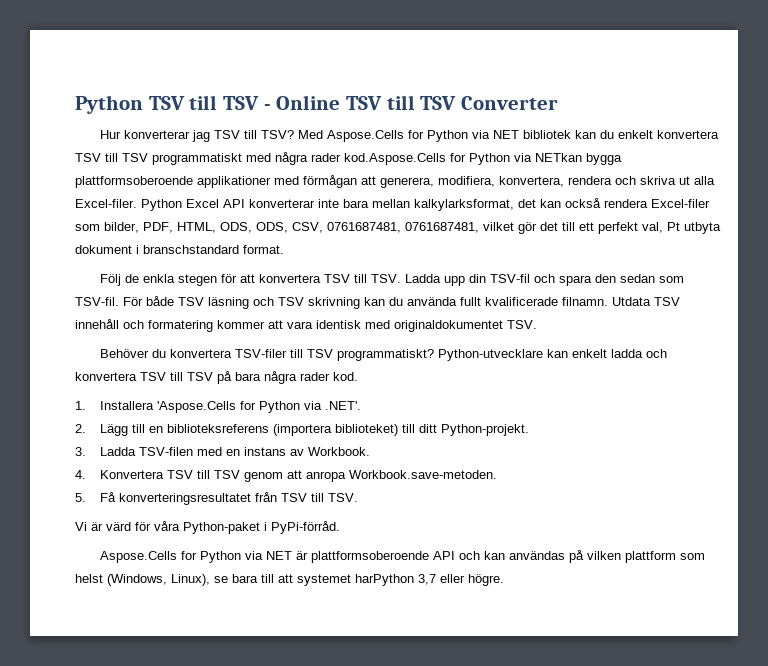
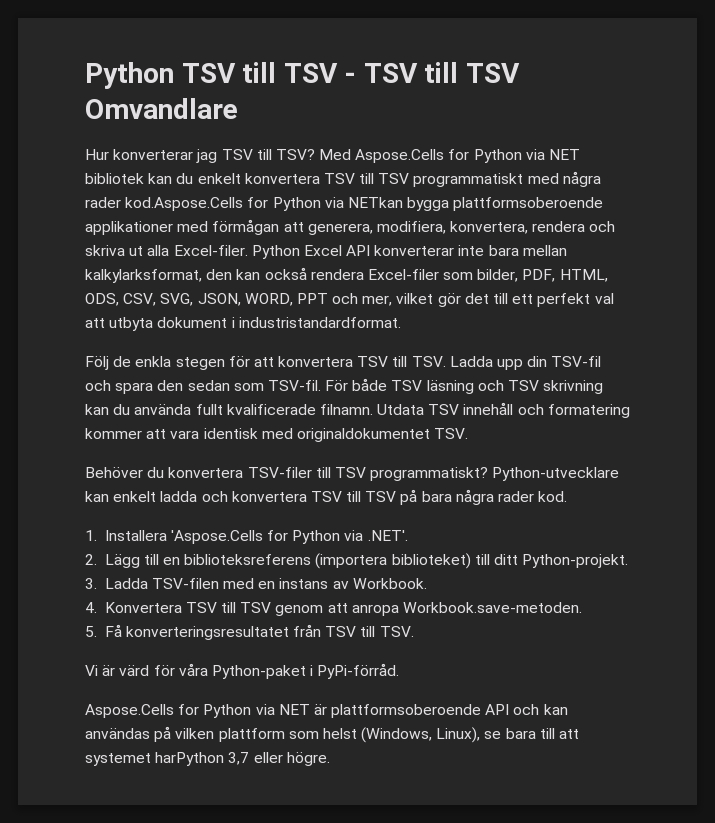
[276,95,559,110] Online TSV till TSV Converter -> [363,62,520,83] [85,98,238,119] TSV till TSV Omvandlare
[518,199,536,208] det -> [206,269,233,280] den
[256,222,479,233] ODS, CSV, 0761687481, 0761687481, -> [123,293,393,306] CSV, SVG, JSON, WORD, PPT och mer,
[642,222,680,233] val, Pt -> [594,293,614,304] [85,318,105,328] val att
[143,245,284,254] branschstandard format. -> [238,317,401,328] industristandardformat.

